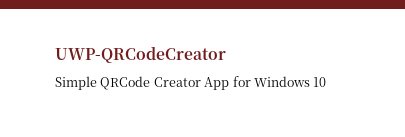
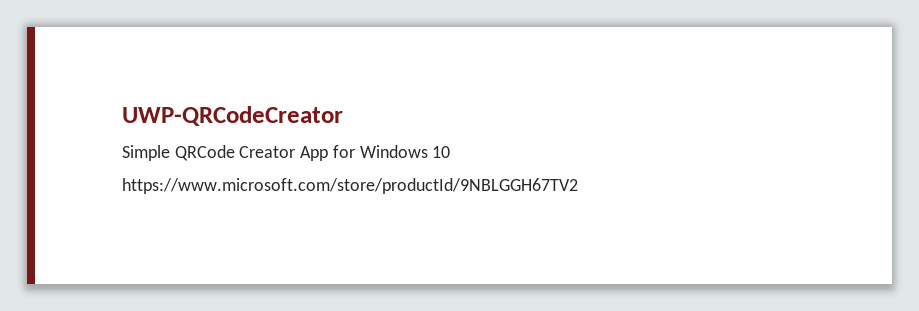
(327, 82) none -> [122,178,578,194] // https://www.microsoft.com/store/productId/9NBLGGH67TV2

